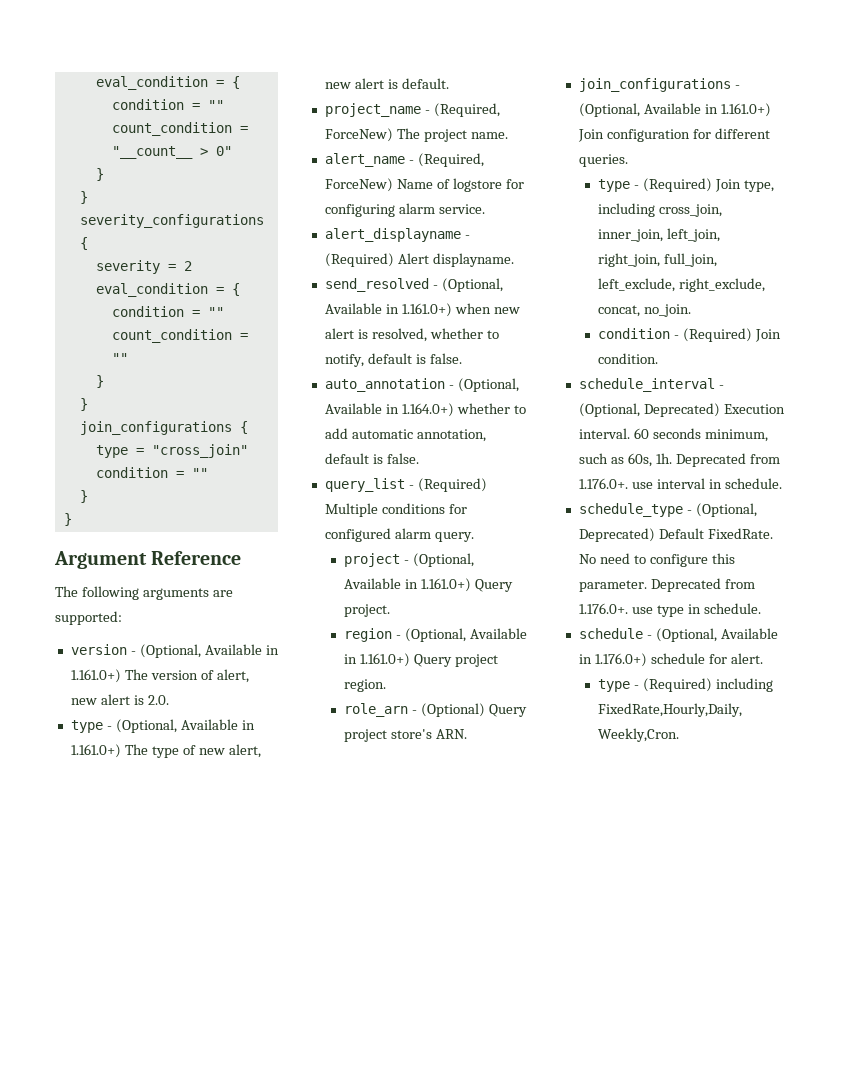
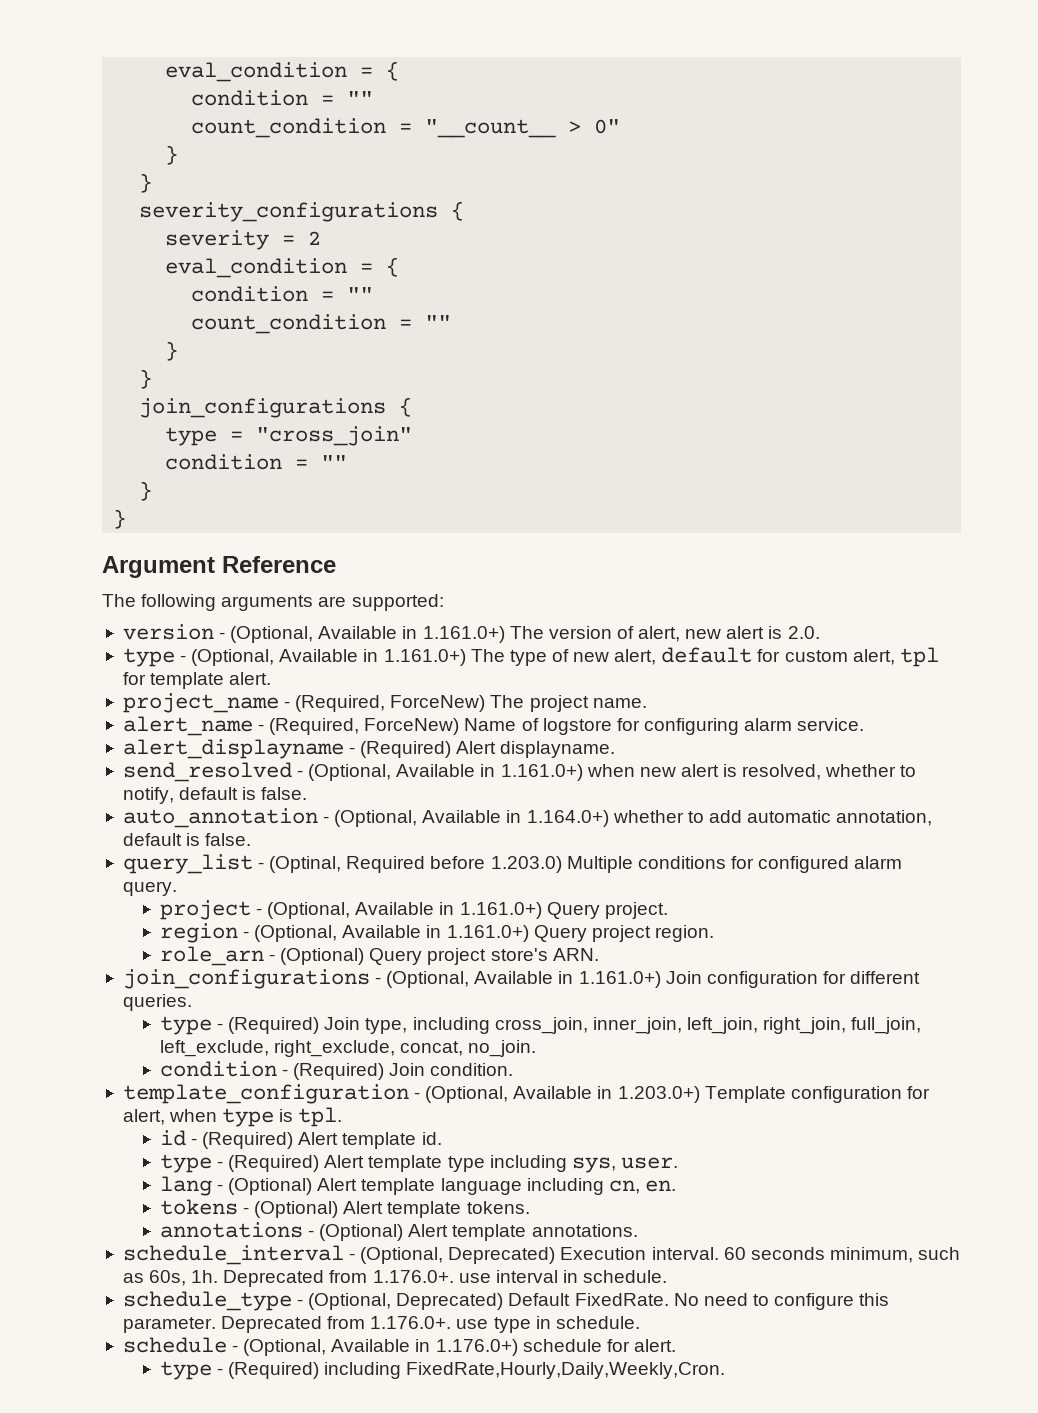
[324,78,449,89] new alert is default. -> [661,647,939,667] [122,672,272,689] default for custom alert, tpl for template alert.
[417,478,487,492] (Required) -> [269,856,562,873] (Optinal, Required before 1.203.0)
(659, 358) none -> [122,1084,930,1104] [122,1107,343,1127] [159,1130,442,1149] [159,1154,678,1173] [159,1176,676,1196] [159,1199,530,1218] [159,1222,638,1241] // template_configuration - (Optional, Available in 1.203.0+) Template configuration for alert, when type is tpl. // id - (Required) Alert template id. // type - (Required) Alert template type including sys, user. // lang - (Optional) Alert template language including cn, en. // tokens - (Optional) Alert template tokens. // annotations - (Optional) Alert template annotations.

